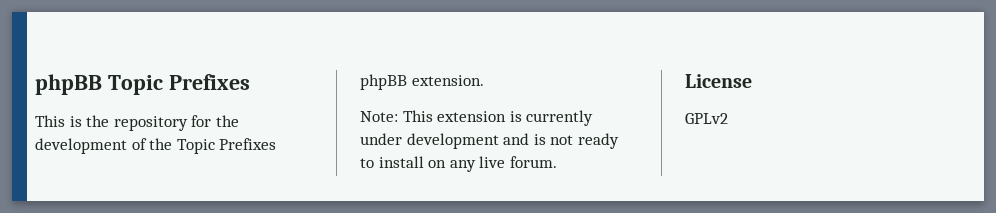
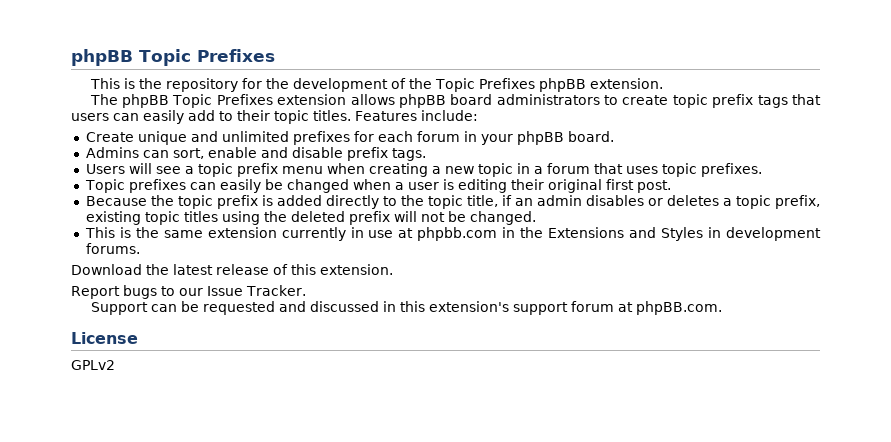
[360,110,594,126] [360,133,619,149] [360,156,557,172] Note: This extension is currently under development and is not ready to install on any live forum. -> [89,94,821,108] [71,110,478,124] [85,131,614,145] [85,147,426,161] [85,163,762,177] [84,179,671,193] [85,195,820,209] [85,211,536,225] [84,227,821,241] [85,243,140,254] [71,264,393,275] [71,285,306,299] [90,301,722,315] The phpBB Topic Prefixes extension allows phpBB board administrators to create topic prefix tags that users can easily add to their topic titles. Features include: // Create unique and unlimited prefixes for each forum in your phpBB board. // Admins can sort, enable and disable prefix tags. // Users will see a topic prefix menu when creating a new topic in a forum that uses topic prefixes. // Topic prefixes can easily be changed when a user is editing their original first post. // Because the topic prefix is added directly to the topic title, if an admin disables or deletes a topic prefix, existing topic titles using the deleted prefix will not be changed. // This is the same extension currently in use at phpbb.com in the Extensions and Styles in development forums. // Download the latest release of this extension. // Report bugs to our Issue Tracker. // Support can be requested and discussed in this extension's support forum at phpBB.com.

